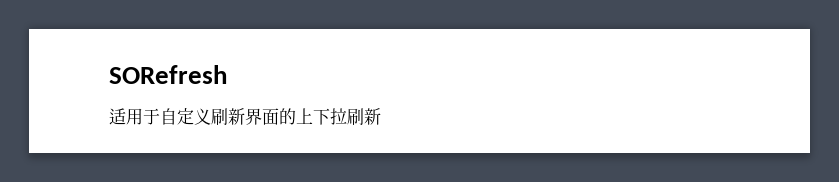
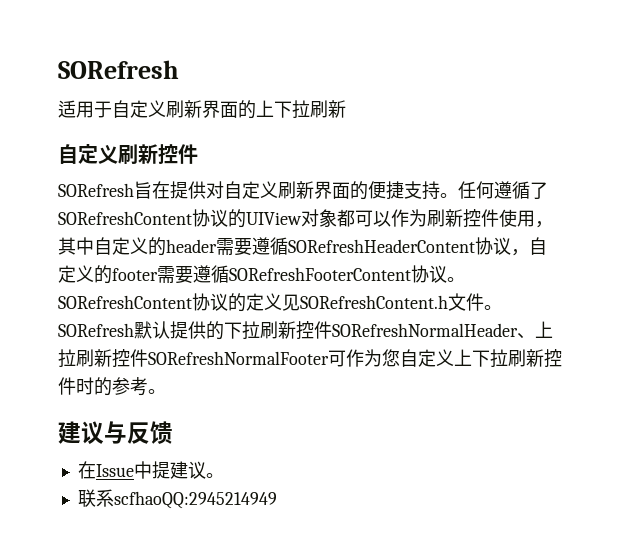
(381, 116) none -> [58,144,198,164] [58,181,548,200] [58,209,553,228] [58,237,547,256] [58,265,465,284] [58,293,502,312] [58,321,553,340] [58,349,562,368] [58,377,166,396] [58,421,173,445] [77,461,224,479] [77,489,277,509] // 自定义刷新控件 // SORefresh旨在提供对自定义刷新界面的便捷支持。任何遵循了SORefreshContent协议的UIView对象都可以作为刷新控件使用，其中自定义的header需要遵循SORefreshHeaderContent协议，自定义的footer需要遵循SORefreshFooterContent协议。SORefreshContent协议的定义见SORefreshContent.h文件。SORefresh默认提供的下拉刷新控件SORefreshNormalHeader、上拉刷新控件SORefreshNormalFooter可作为您自定义上下拉刷新控件时的参考。 // 建议与反馈 // 在Issue中提建议。 // 联系scfhaoQQ:2945214949

